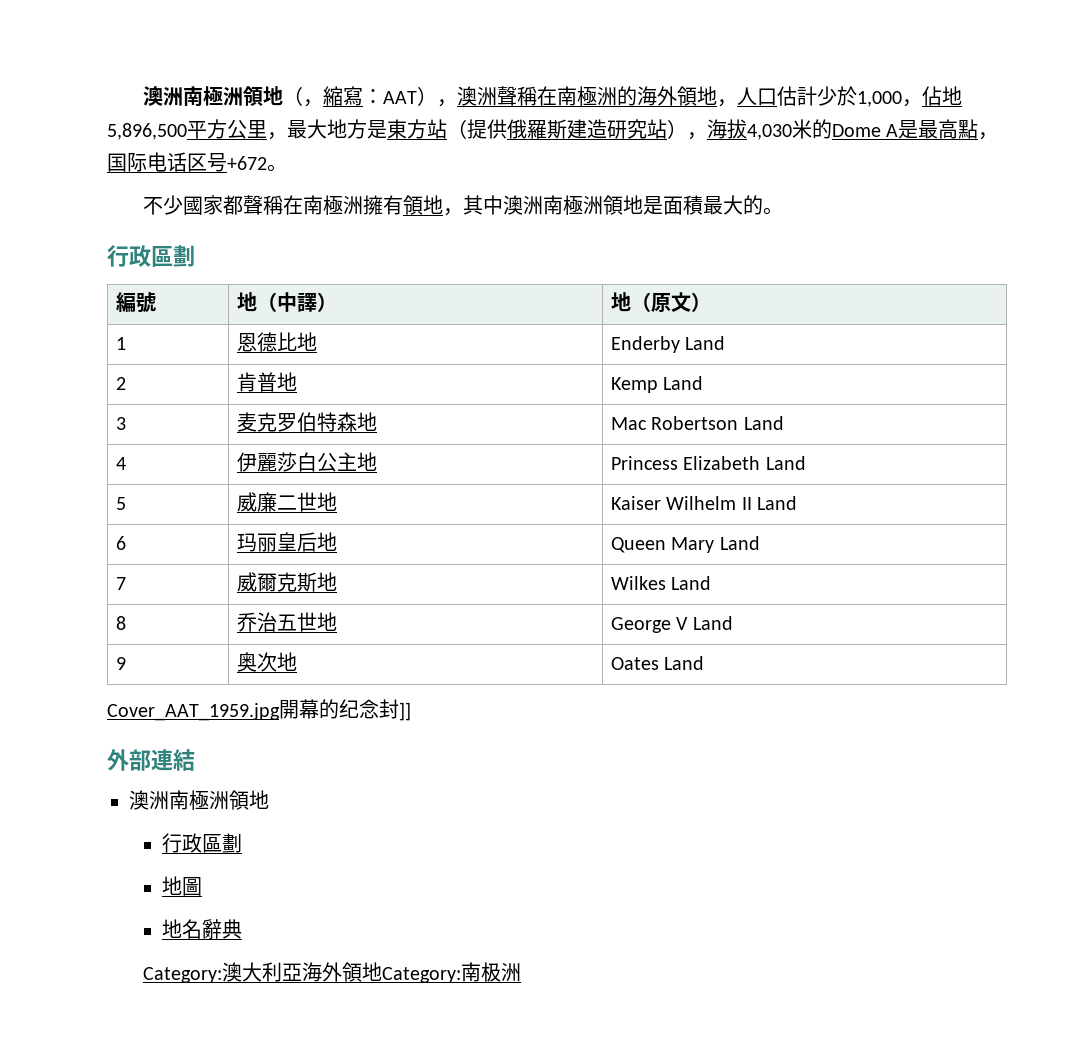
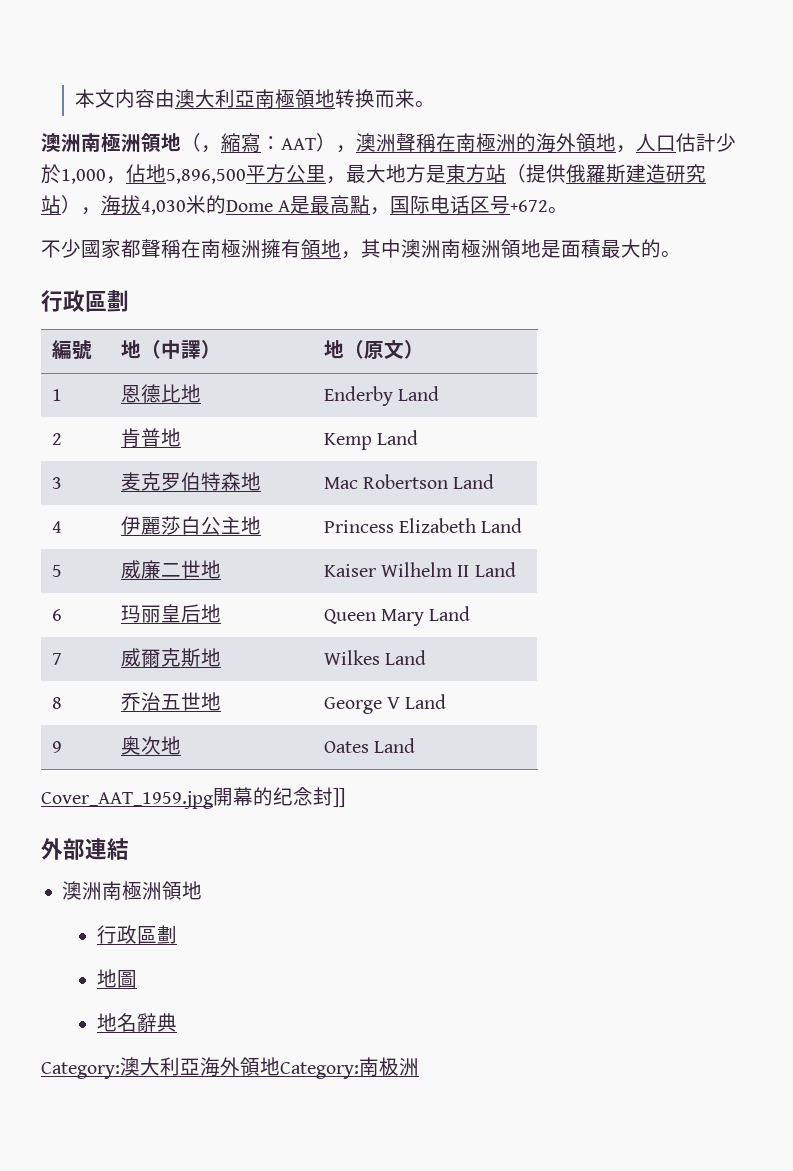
(143, 96) none -> [75,89,436,108] 本文内容由澳大利亞南極領地转换而来。 //

